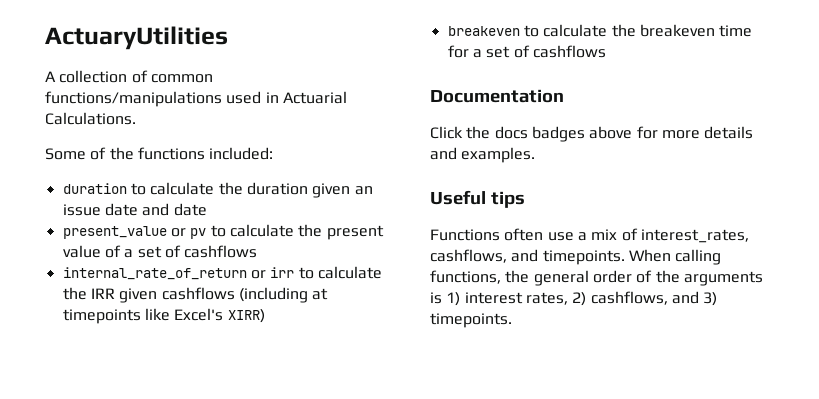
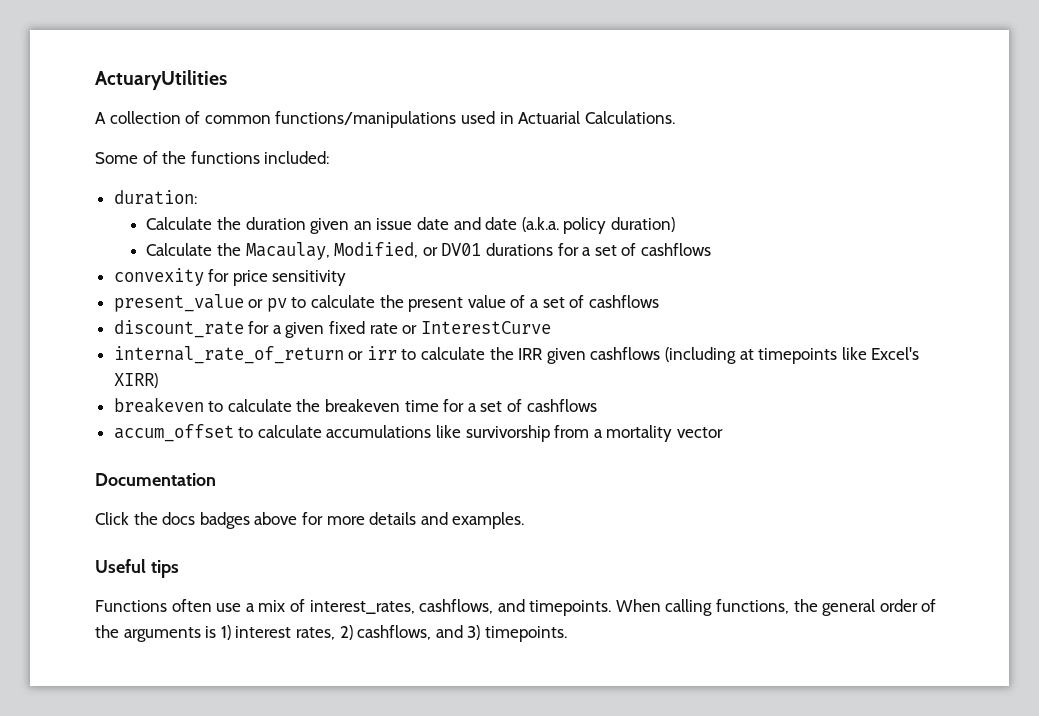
[62,182,215,195] duration to calculate -> [113,190,197,205] [146,217,213,230] duration: // Calculate
(207, 209) none -> [521,217,675,234] [146,242,711,260] [113,268,347,286] (a.k.a. policy duration) // Calculate the Macaulay, Modified, or DV01 durations for a set of cashflows // convexity for price sensitivity
(258, 251) none -> [113,320,551,338] // discount_rate for a given fixed rate or InterestCurve
(606, 51) none -> [113,424,724,442] // accum_offset to calculate accumulations like survivorship from a mortality vector

